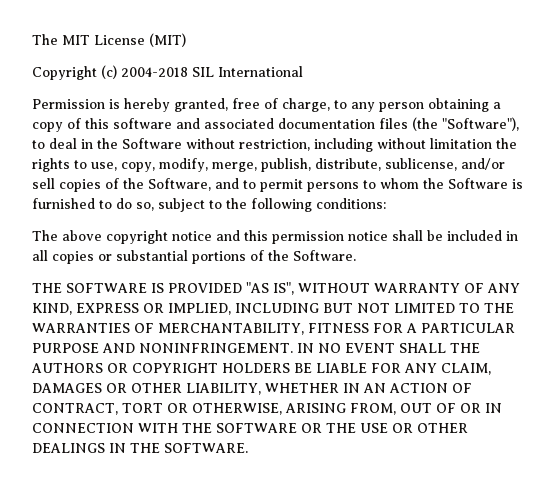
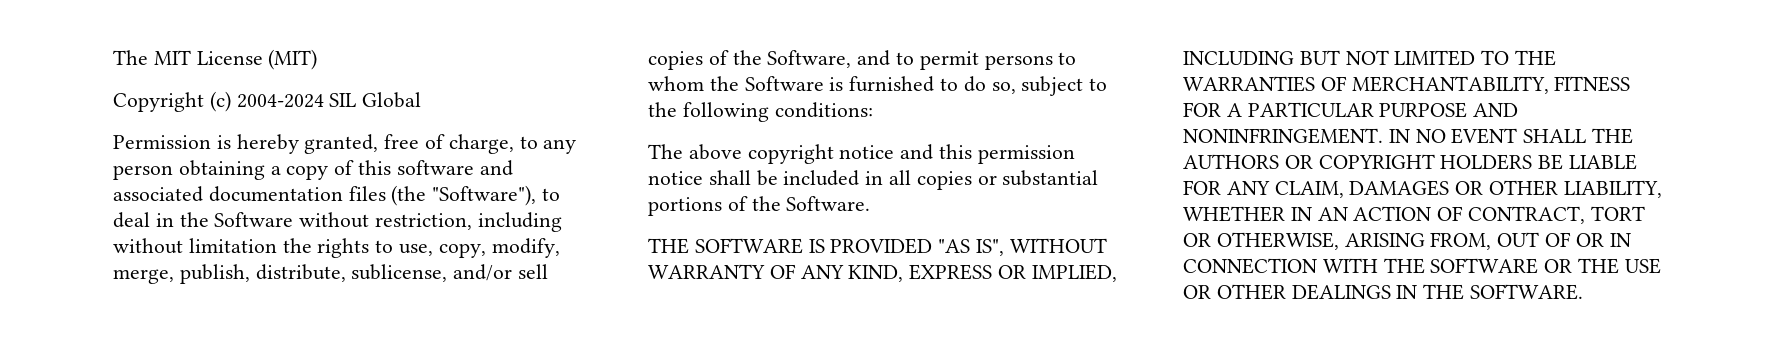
[121,66,303,77] 2004-2018 SIL International -> [236,92,422,108] 2004-2024 SIL Global

